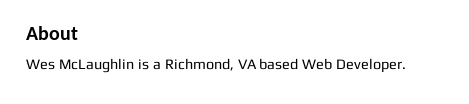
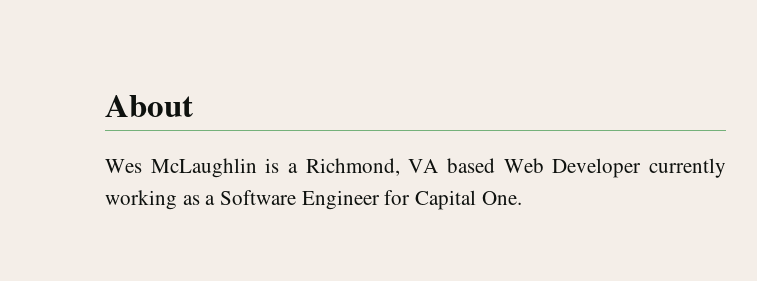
[336,58,407,73] Developer. -> [552,158,726,178] [105,190,522,210] Developer currently working as a Software Engineer for Capital One.

